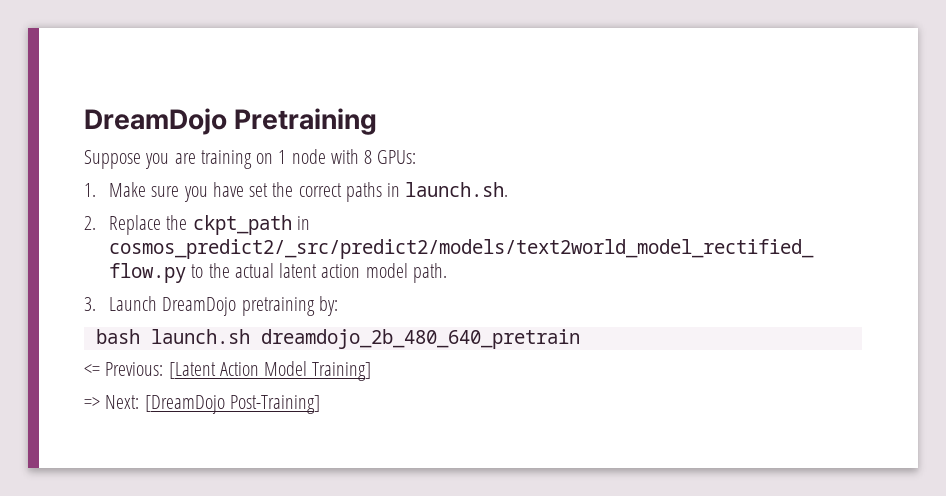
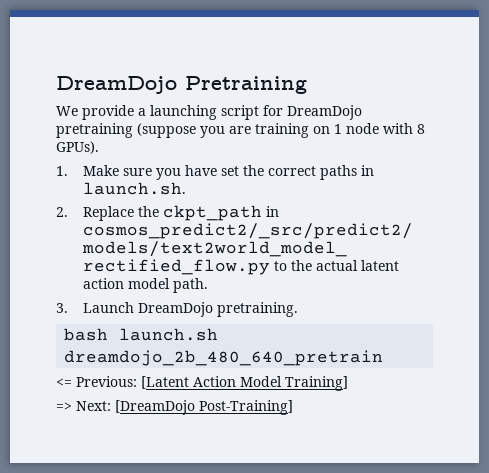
[84,150,141,169] Suppose -> [56,105,362,120] [56,123,196,138] We provide a launching script for DreamDojo pretraining (suppose
[377,150,417,164] GPUs: -> [56,141,99,154] GPUs).
[241,296,338,316] pretraining by: -> [216,302,298,317] pretraining.

